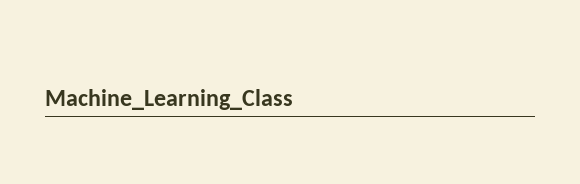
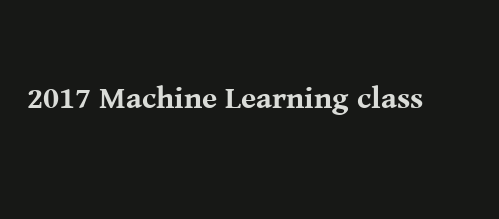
[45,89,293,110] Machine_Learning_Class -> [27,85,423,115] 2017 Machine Learning class

